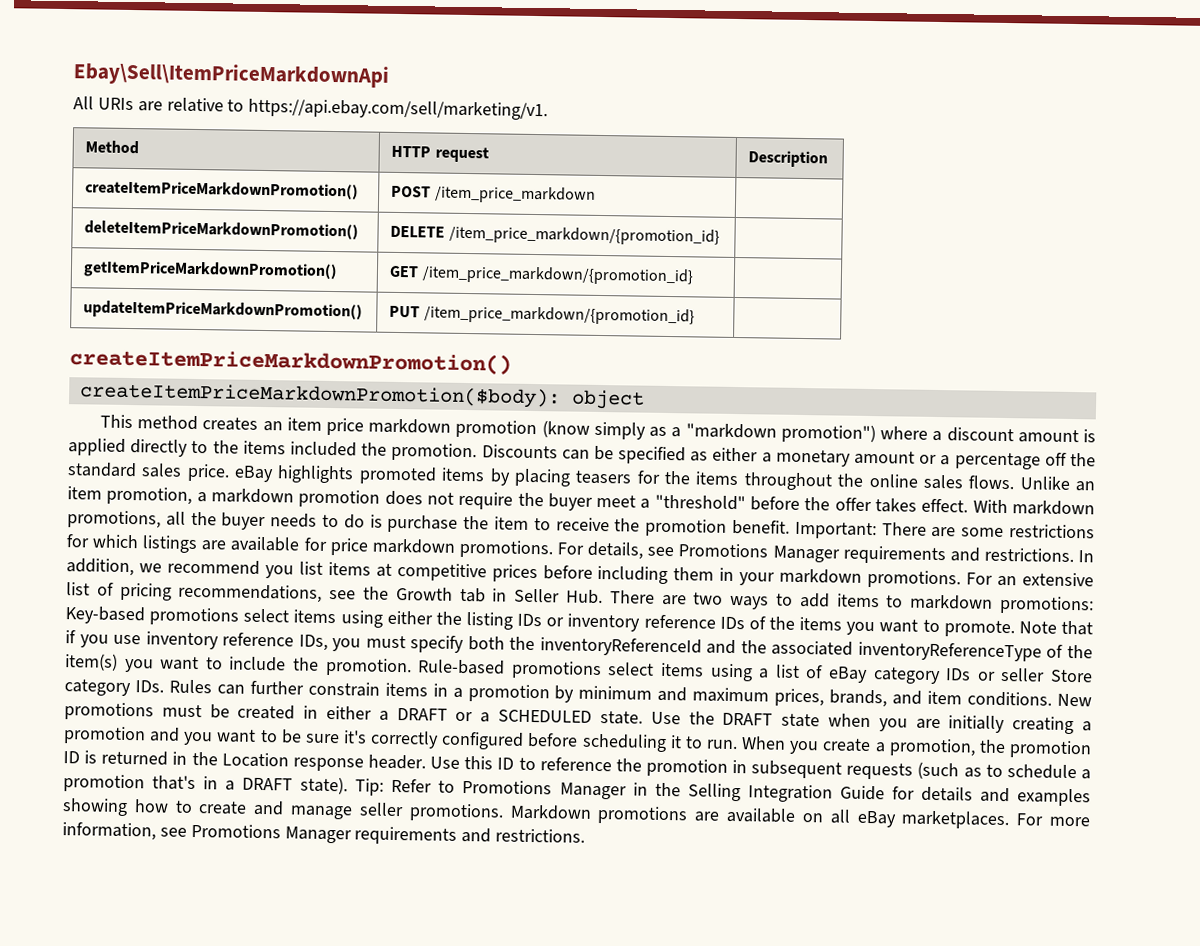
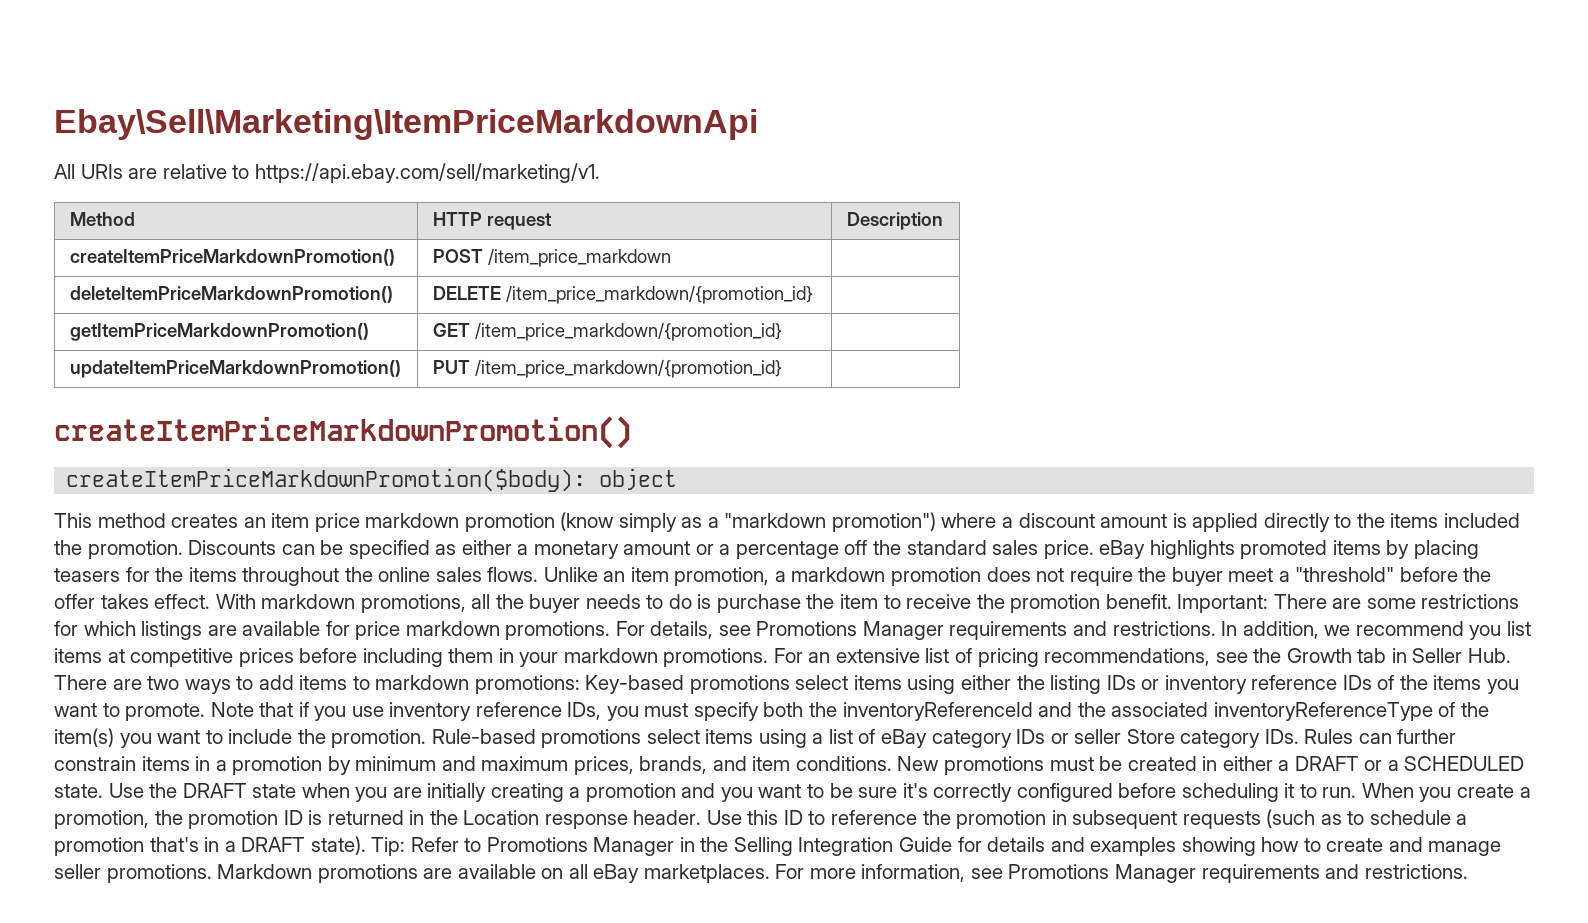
[73,62,390,88] Ebay\Sell\ItemPriceMarkdownApi -> [54,109,758,140] Ebay\Sell\Marketing\ItemPriceMarkdownApi

